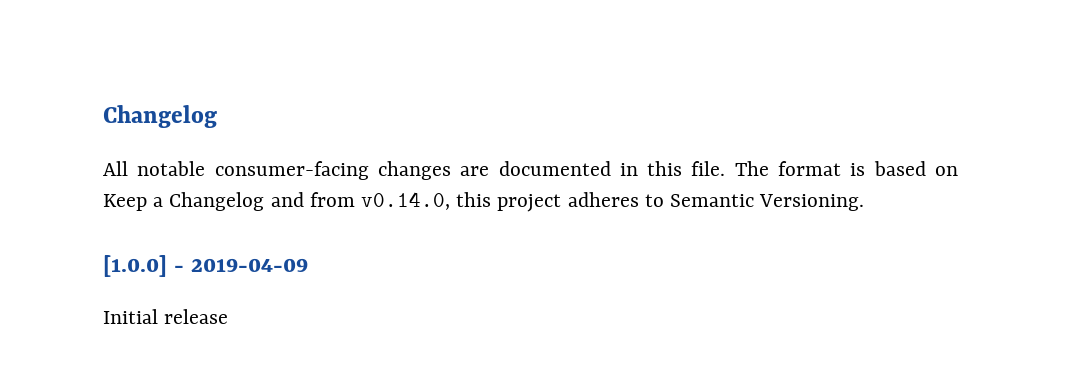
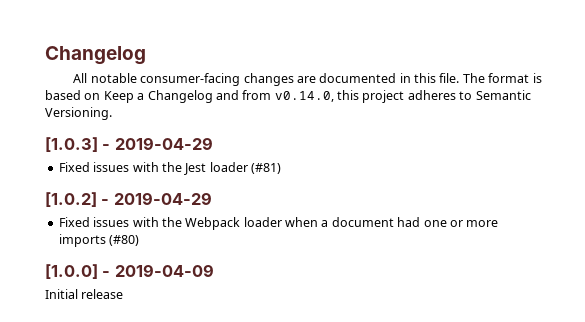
(865, 202) none -> [45,137,213,152] [58,162,281,175] [45,192,212,207] [58,217,499,230] [58,234,140,247] // [1.0.3] - 2019-04-29 // Fixed issues with the Jest loader (#81) // [1.0.2] - 2019-04-29 // Fixed issues with the Webpack loader when a document had one or more imports (#80)

